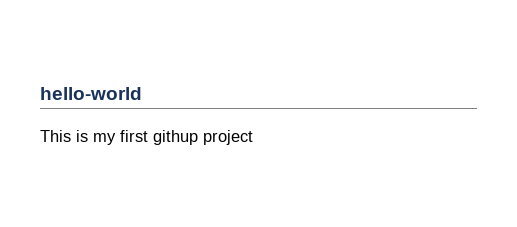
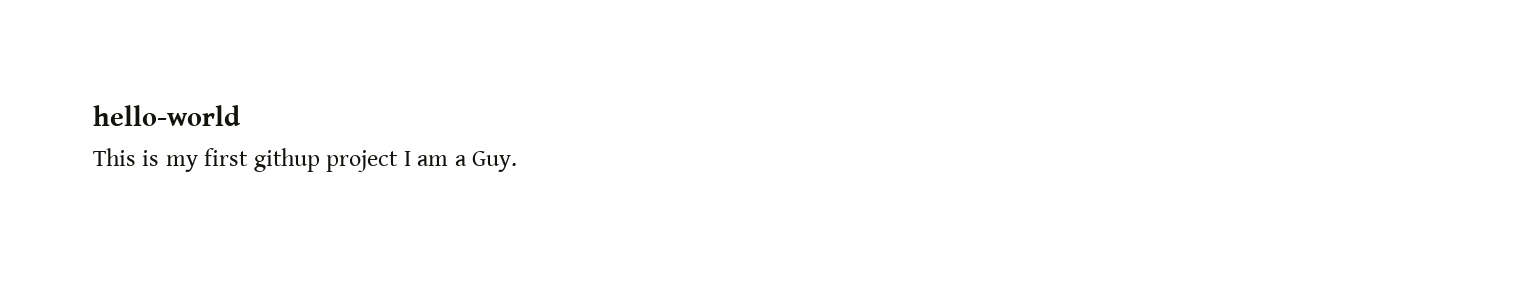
(253, 137) none -> [403,151,518,172] I am a Guy.

